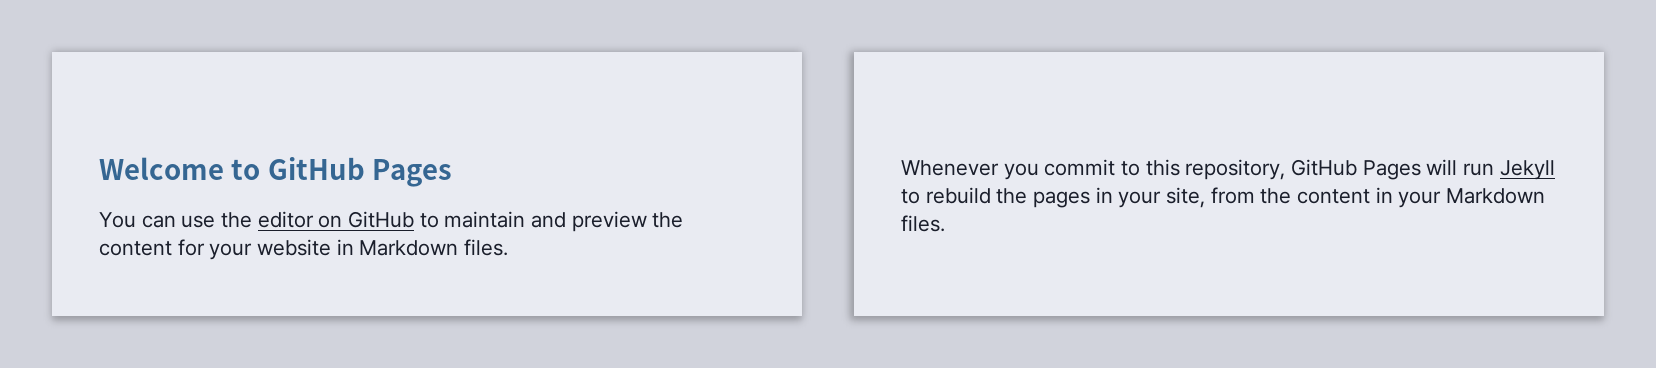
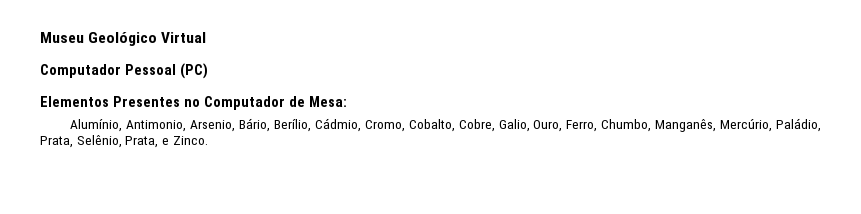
[99,157,453,187] [99,211,684,232] [99,239,509,260] [901,159,1555,180] [901,187,1546,208] [901,215,945,232] Welcome to GitHub Pages // You can use the editor on GitHub to maintain and preview the content for your website in Markdown files. // Whenever you commit to this repository, GitHub Pages will run Jekyll to rebuild the pages in your site, from the content in your Markdown files. -> [40,32,207,46] [40,63,208,79] [40,96,347,110] [70,118,821,132] [40,135,208,148] Museu Geológico Virtual // Computador Pessoal (PC) // Elementos Presentes no Computador de Mesa: // Alumínio, Antimonio, Arsenio, Bário, Berílio, Cádmio, Cromo, Cobalto, Cobre, Galio, Ouro, Ferro, Chumbo, Manganês, Mercúrio, Paládio, Prata, Selênio, Prata, e Zinco.

